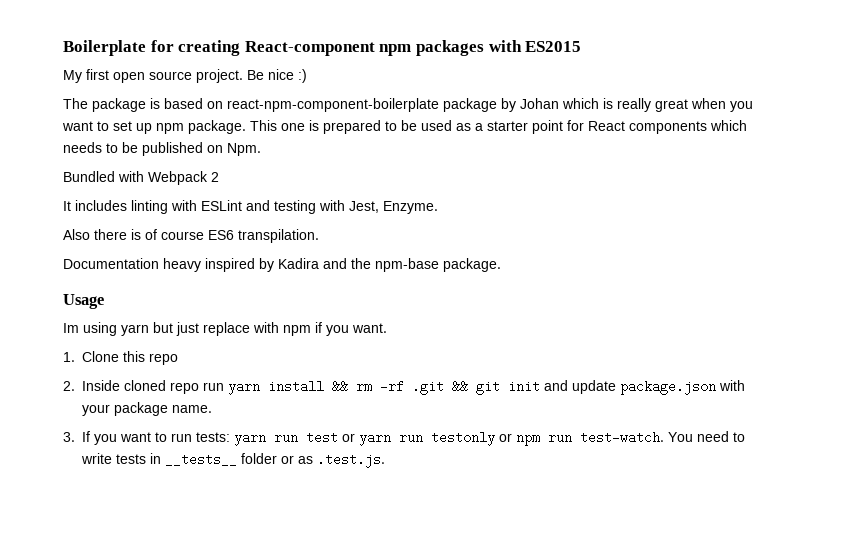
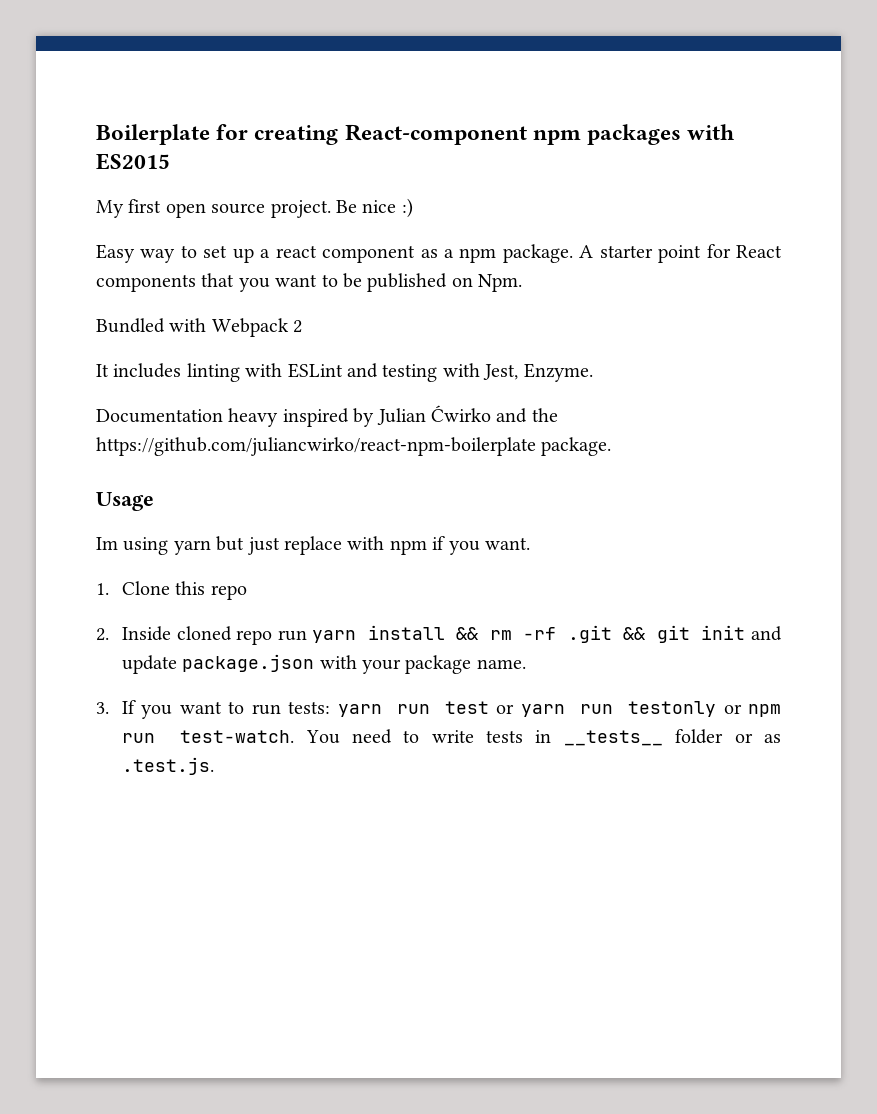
[63,98,753,112] [62,120,483,134] The package is based on react-npm-component-boilerplate package by Johan which is really great when you want to set up npm package. This one is prepared to be used as a -> [96,244,594,263] Easy way to set up a react component as a npm package. A
[710,120,747,131] [63,142,102,153] which needs -> [201,273,318,292] that you want
[63,229,319,243] // Also there is of course ES6 transpilation. -> (593, 372) none
[278,258,319,269] Kadira -> [376,405,491,425] Julian Ćwirko
[375,258,439,272] npm-base -> [96,437,536,456] https://github.com/juliancwirko/react-npm-boilerplate

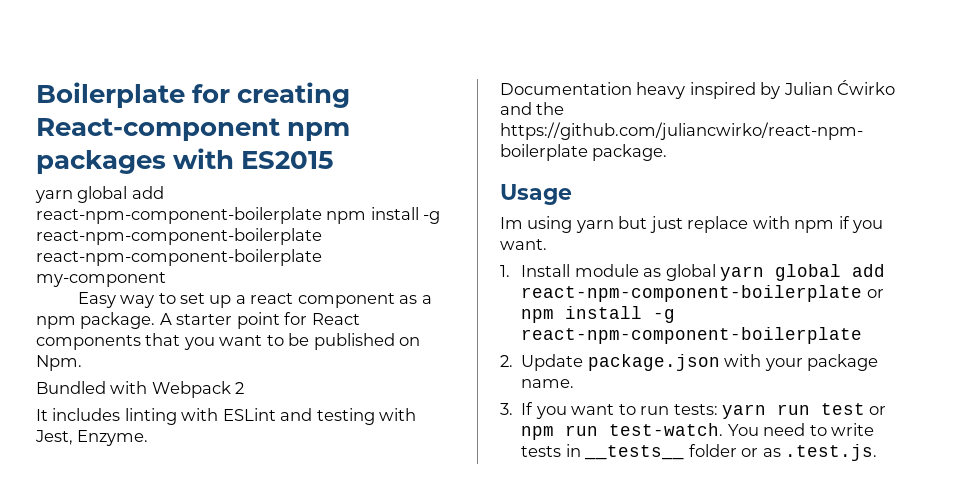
[96,198,413,218] My first open source project. Be nice :) -> [35,186,164,203] [36,207,441,224] [36,228,322,245] [36,249,322,266] [36,272,166,287] yarn global add react-npm-component-boilerplate npm install -g react-npm-component-boilerplate react-npm-component-boilerplate my-component
[121,581,247,600] [96,625,782,645] [121,655,177,674] Clone this repo // 2. Inside cloned repo run yarn install && rm -rf .git && git init and update -> [521,264,885,281] [521,285,884,302] [521,306,676,323] [521,327,863,344] [500,354,584,371] Install module as global yarn global add react-npm-component-boilerplate or npm install -g react-npm-component-boilerplate // 2. Update
[520,701,742,717] yarn run testonly or -> (887, 410) none

